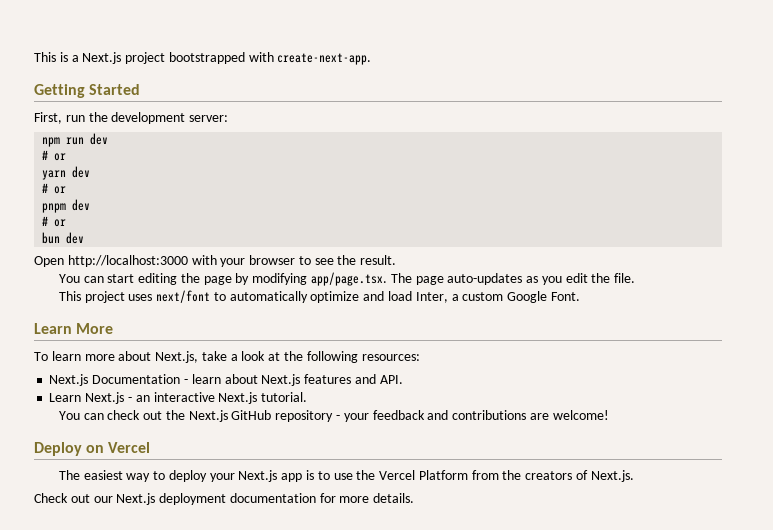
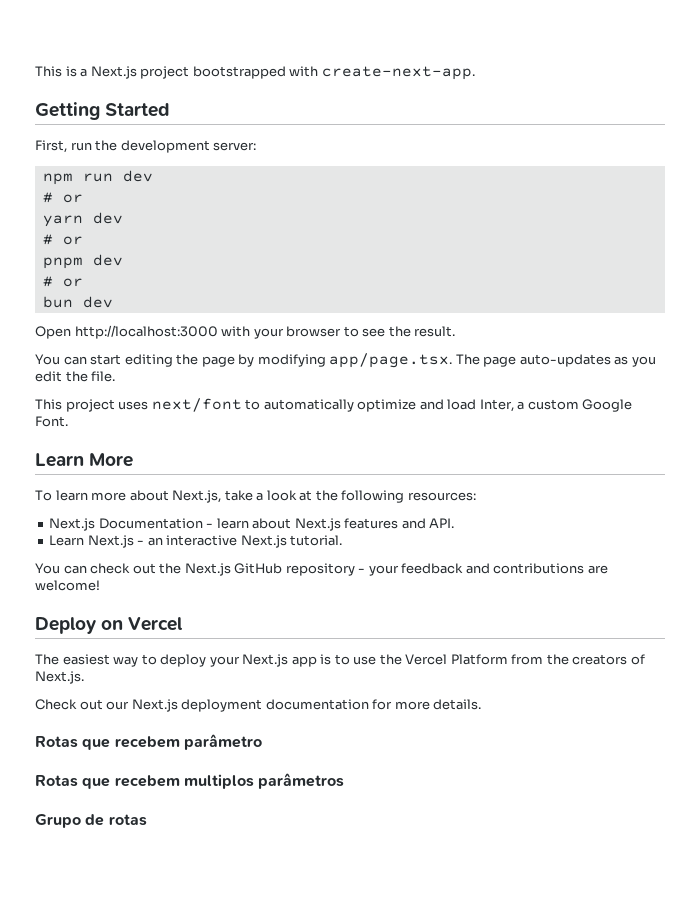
(415, 498) none -> [35,734,262,750] [35,773,345,789] [35,814,147,828] // Rotas que recebem parâmetro // Rotas que recebem multiplos parâmetros // Grupo de rotas

